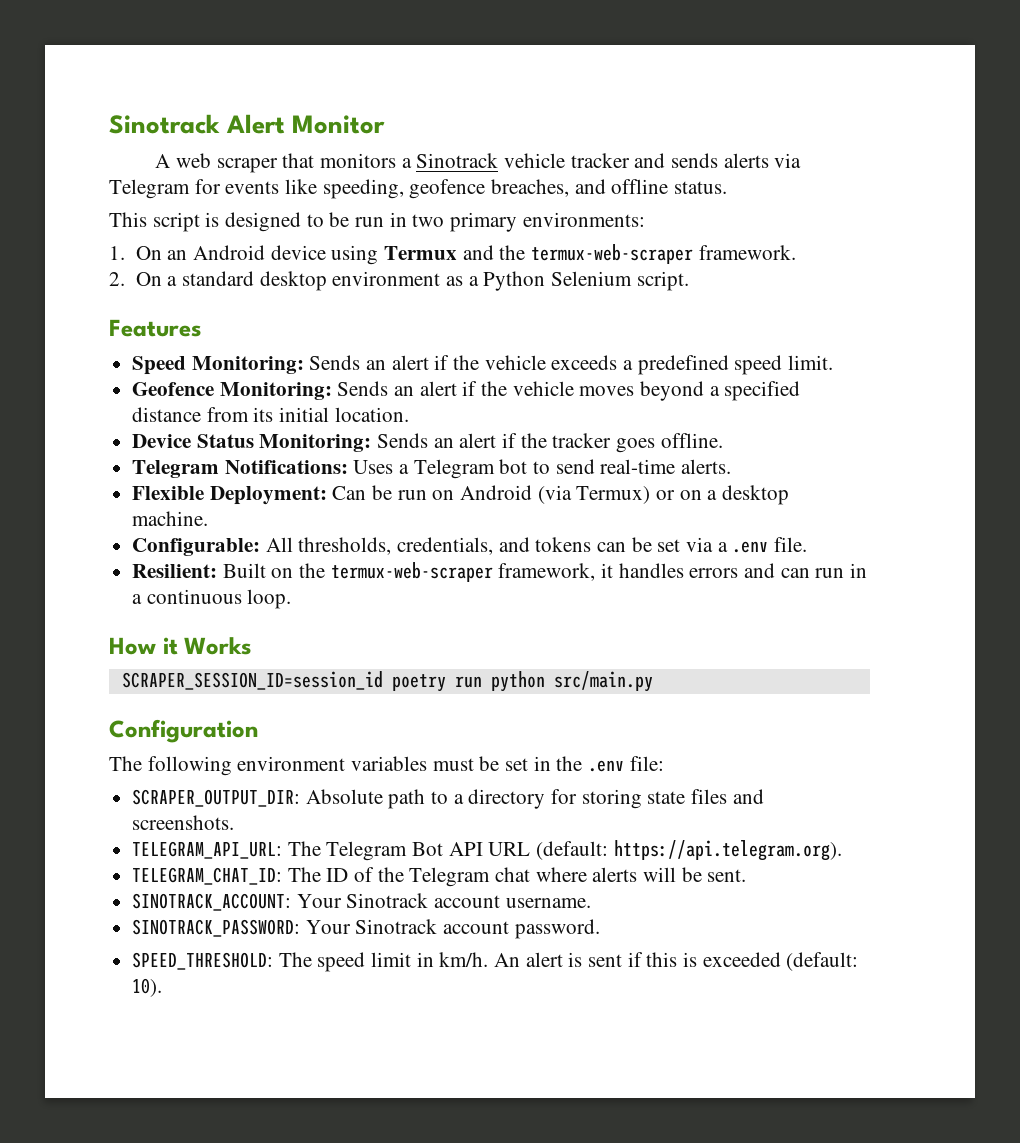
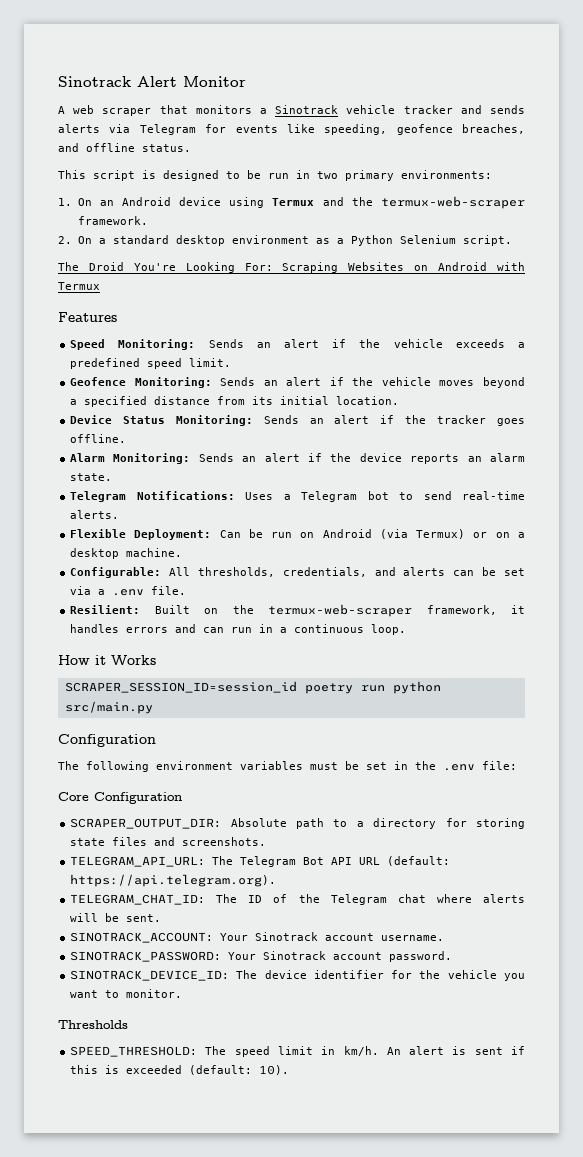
(689, 281) none -> [58,262,526,273] [58,282,100,290] // The Droid You're Looking For: Scraping Websites on Android with Termux
(723, 440) none -> [70,453,525,464] [70,473,113,481] // Alarm Monitoring: Sends an alert if the device reports an alarm state.
[535,537,592,552] tokens -> [403,567,446,576] alerts
(664, 763) none -> [58,792,182,804] // Core Configuration
(600, 929) none -> [70,970,525,981] [70,989,183,998] [58,1020,128,1029] // SINOTRACK_DEVICE_ID: The device identifier for the vehicle you want to monitor. // Thresholds

